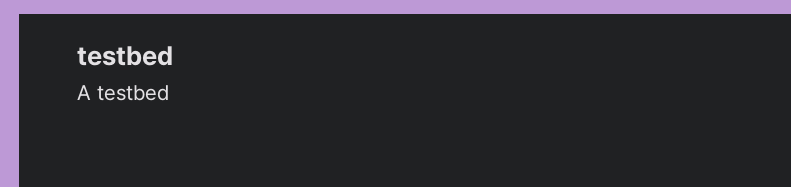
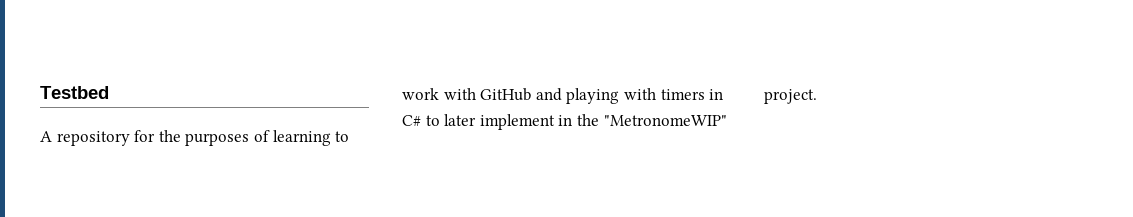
[77,46,173,66] testbed -> [40,86,109,99] Testbed
[96,85,169,101] testbed -> [56,130,350,146] [402,88,724,104] [402,114,727,130] [764,89,817,104] repository for the purposes of learning to work with GitHub and playing with timers in C# to later implement in the "MetronomeWIP" project.

